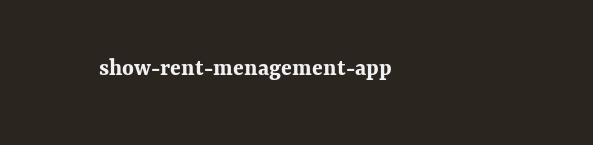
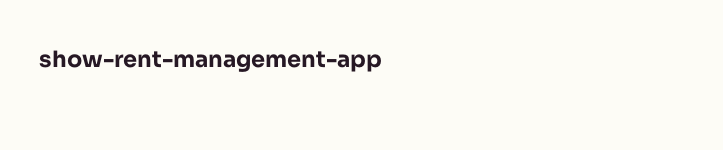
[99,58,392,80] show-rent-menagement-app -> [39,50,382,72] show-rent-management-app

